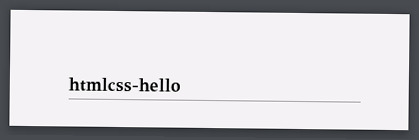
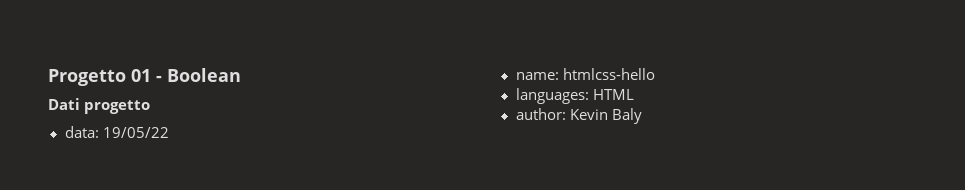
[68,77,181,93] htmlcss-hello -> [48,68,241,86] [48,98,151,114] [64,126,169,138] [515,68,655,80] [515,88,634,104] [515,108,642,124] Progetto 01 - Boolean // Dati progetto // data: 19/05/22 // name: htmlcss-hello // languages: HTML // author: Kevin Baly

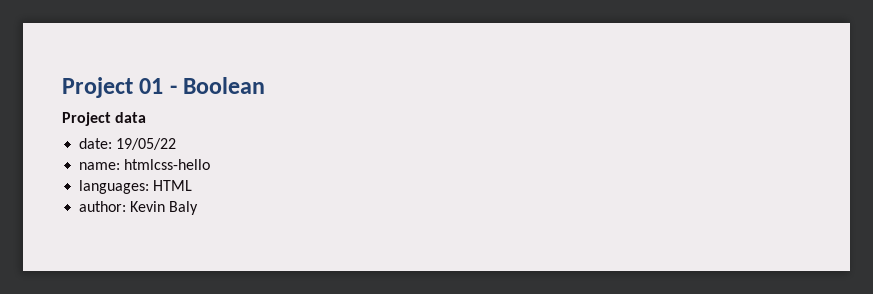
[48,69,126,86] Progetto -> [62,77,133,98] Project
[48,98,151,114] [64,126,99,138] Dati progetto // data: -> [62,112,147,126] [79,138,113,149] Project data // date:

